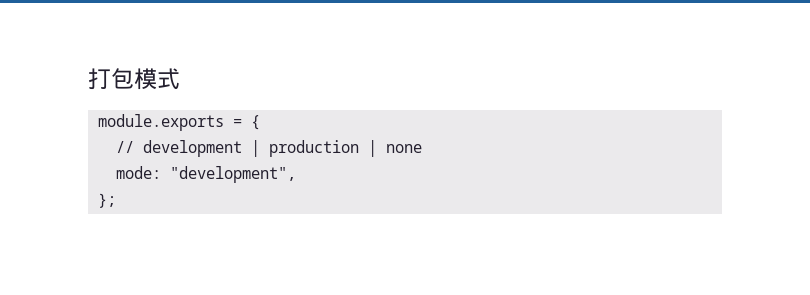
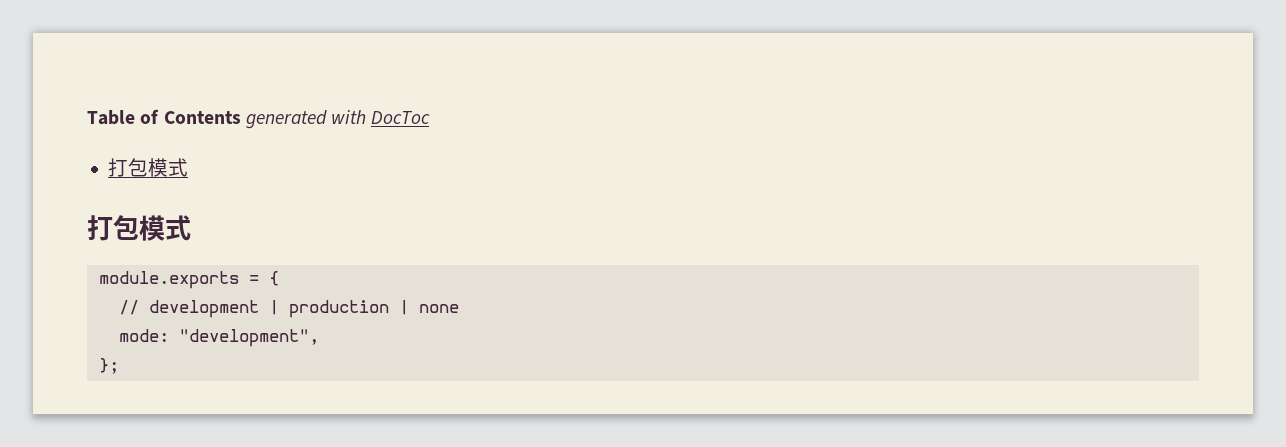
(88, 79) none -> [87,109,431,129] [108,158,189,177] Table of Contents generated with DocToc // 打包模式 //

